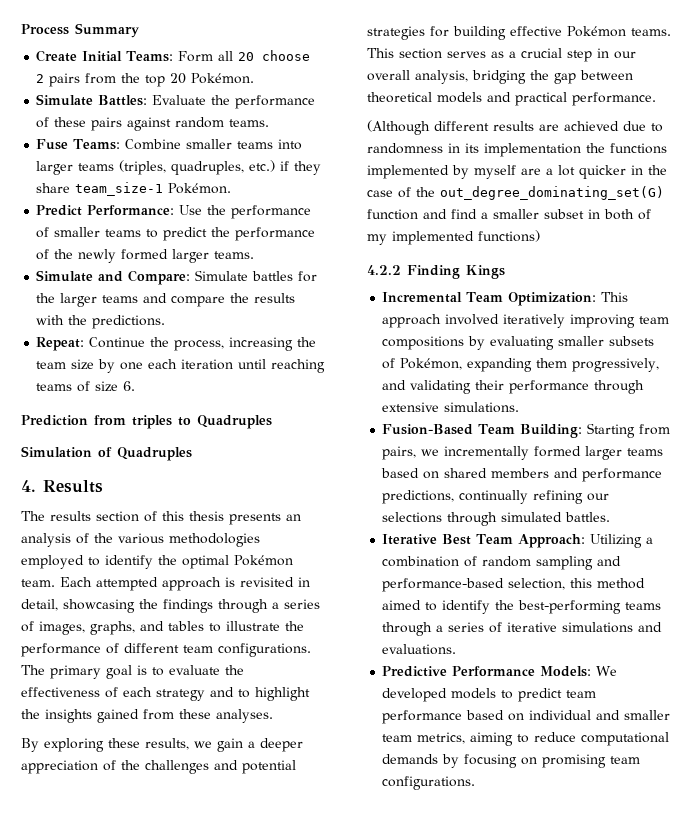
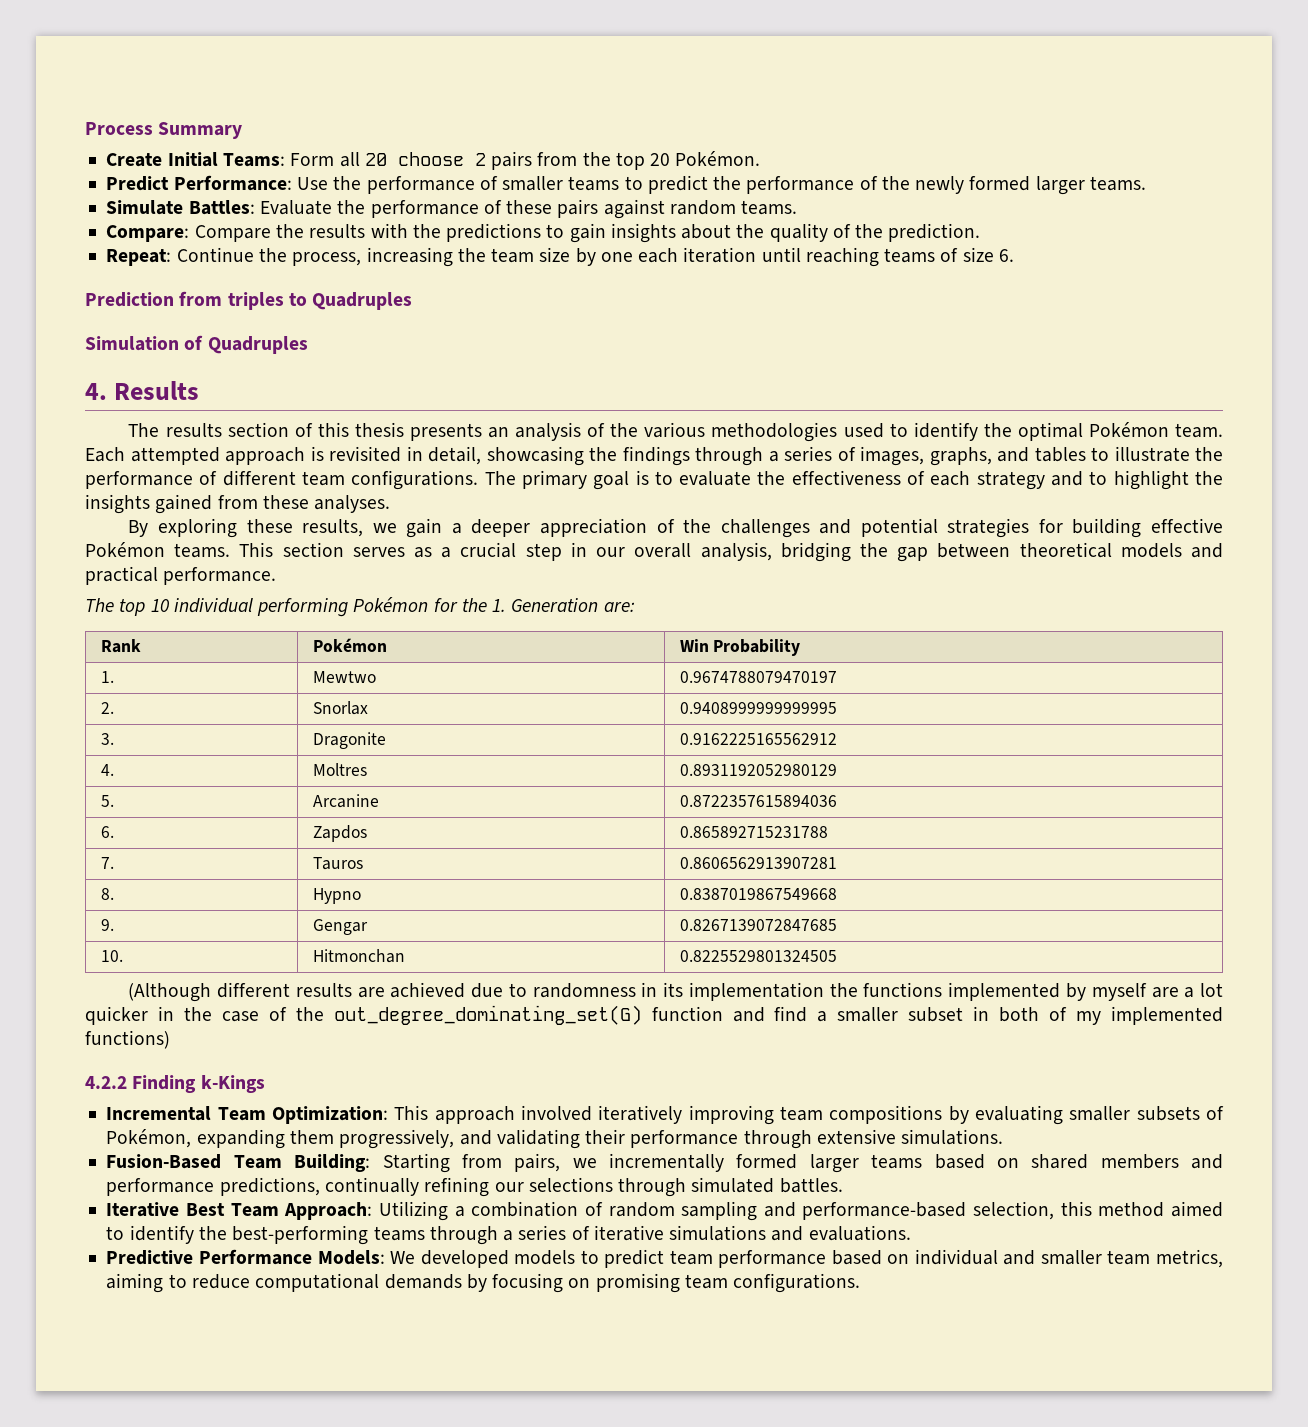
[36,94,316,109] [36,117,270,131] [36,139,303,150] [36,160,322,175] [36,182,232,196] // Simulate Battles: Evaluate the performance of these pairs against random teams. // Fuse Teams: Combine smaller teams into larger teams (triples, quadruples, etc.) if they share team_size-1 Pokémon. -> (761, 158) none
[98,270,318,285] [36,293,296,307] [36,315,166,329] and Compare: Simulate battles for the larger teams and compare the results with the predictions. -> [188,199,798,219] [106,223,981,243] Battles: Evaluate the performance of these pairs against random teams. // Compare: Compare the results with the predictions to gain insights about the quality of the prediction.
[21,555,84,569] employed -> [843,423,884,438] used
(656, 99) none -> [85,597,635,617] [100,639,141,653] [312,638,387,652] [679,639,801,656] [100,671,114,683] [312,671,376,683] [679,671,837,683] [100,702,114,714] [312,701,368,715] [679,702,837,714] [100,733,114,745] [312,732,386,749] [679,733,837,745] [100,764,114,776] [312,763,367,776] [679,764,837,776] [100,795,114,807] [312,794,379,808] [679,795,837,807] [100,826,114,838] [312,825,367,842] [679,826,828,838] [100,857,114,869] [312,857,363,870] [679,857,837,869] [100,888,114,900] [312,888,361,904] [679,888,837,900] [100,919,114,931] [312,919,368,935] [679,919,837,931] [100,950,123,962] [312,949,405,963] [679,950,837,962] // The top 10 individual performing Pokémon for the 1. Generation are: // Rank | Pokémon | Win Probability // 1. | Mewtwo | 0.9674788079470197 // 2. | Snorlax | 0.9408999999999995 // 3. | Dragonite | 0.9162225165562912 // 4. | Moltres | 0.8931192052980129 // 5. | Arcanine | 0.8722357615894036 // 6. | Zapdos | 0.865892715231788 // 7. | Tauros | 0.8606562913907281 // 8. | Hypno | 0.8387019867549668 // 9. | Gengar | 0.8267139072847685 // 10. | Hitmonchan | 0.8225529801324505
[466,265,505,279] Kings -> [200,1075,265,1093] k-Kings

